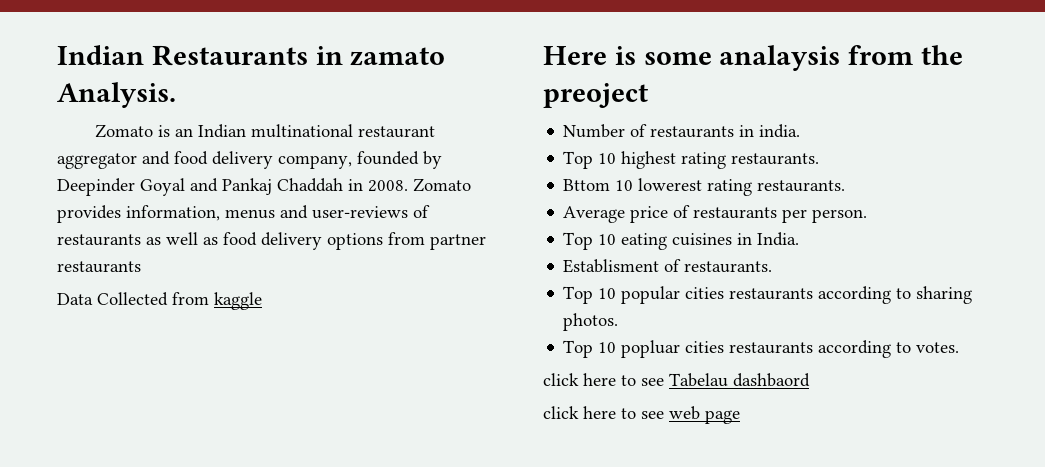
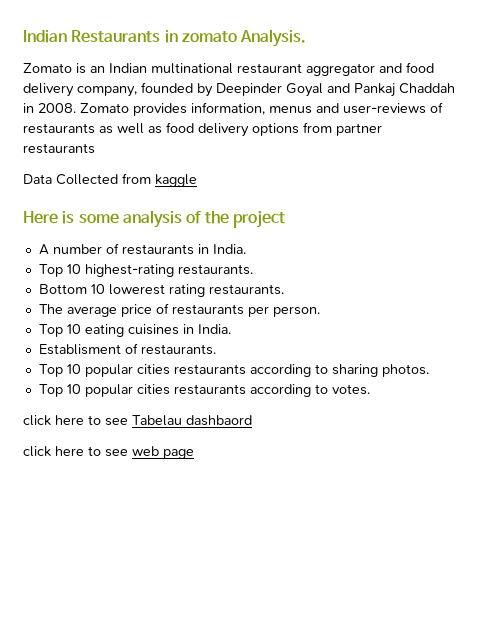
[350,47,446,66] zamato -> [181,31,237,43] zomato
[719,45,964,71] [543,83,648,108] [563,124,626,138] analaysis from the preoject // Number -> [122,210,285,228] [38,244,102,255] analysis of the project // A number
[759,124,801,138] [563,151,820,169] [563,179,611,191] india. // Top 10 highest rating restaurants. // Bttom -> [212,244,246,254] [38,264,253,277] [38,284,87,294] India. // Top 10 highest-rating restaurants. // Bottom
[563,206,626,223] Average -> [38,304,117,317] The average
[621,340,681,358] popluar -> [84,384,133,397] popular

